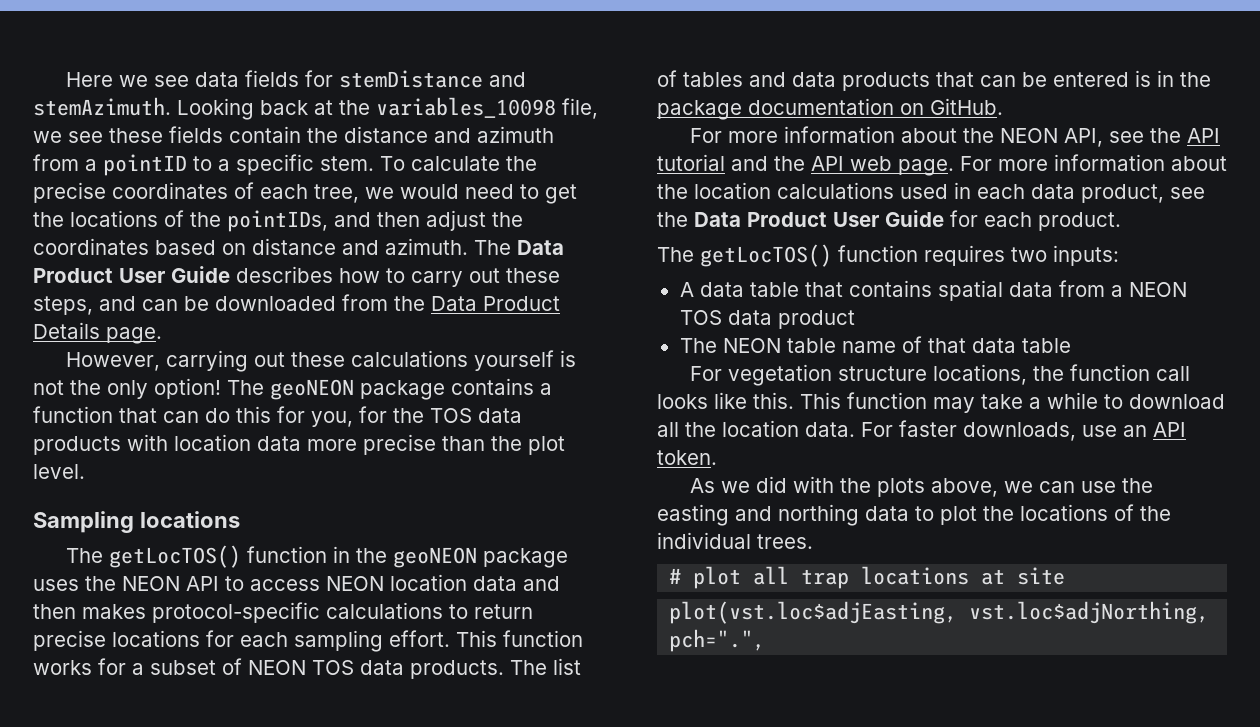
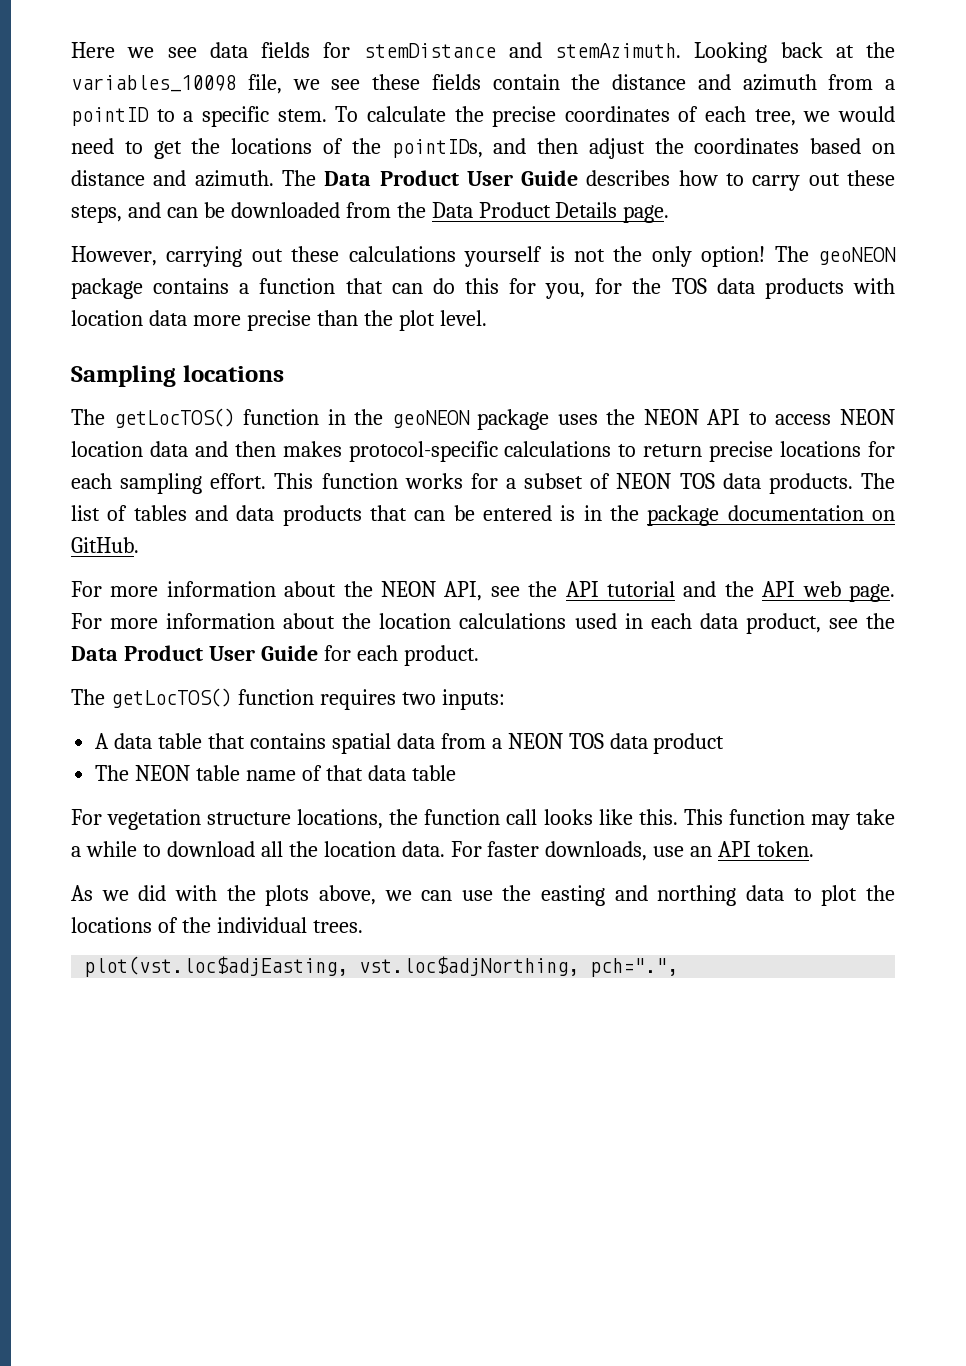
[669,566,1066,589] // # plot all trap locations at site -> (363, 926) none

